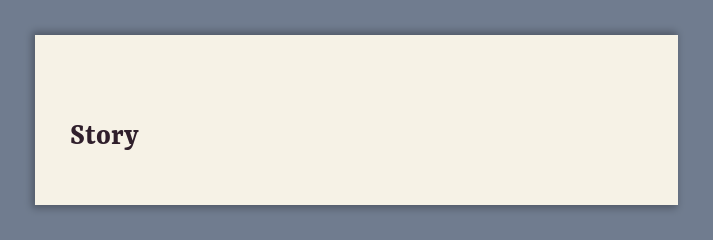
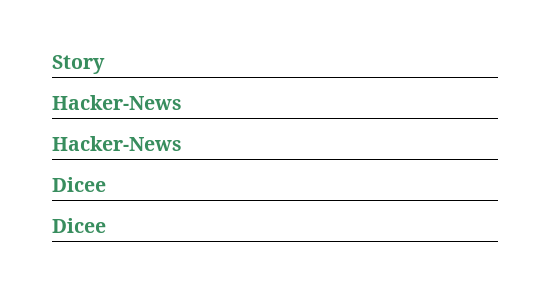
(139, 137) none -> [52,95,182,110] [52,136,182,151] [52,177,106,192] [52,218,106,233] // Hacker-News // Hacker-News // Dicee // Dicee

